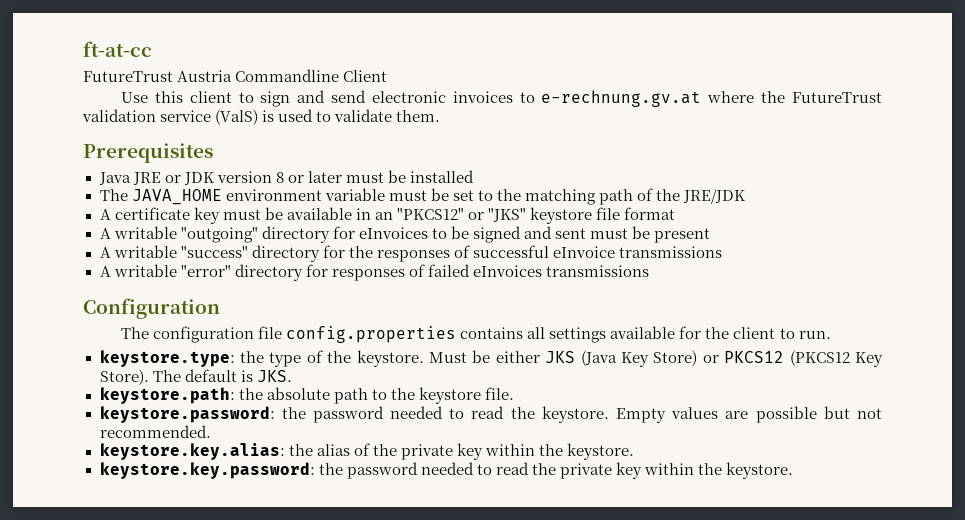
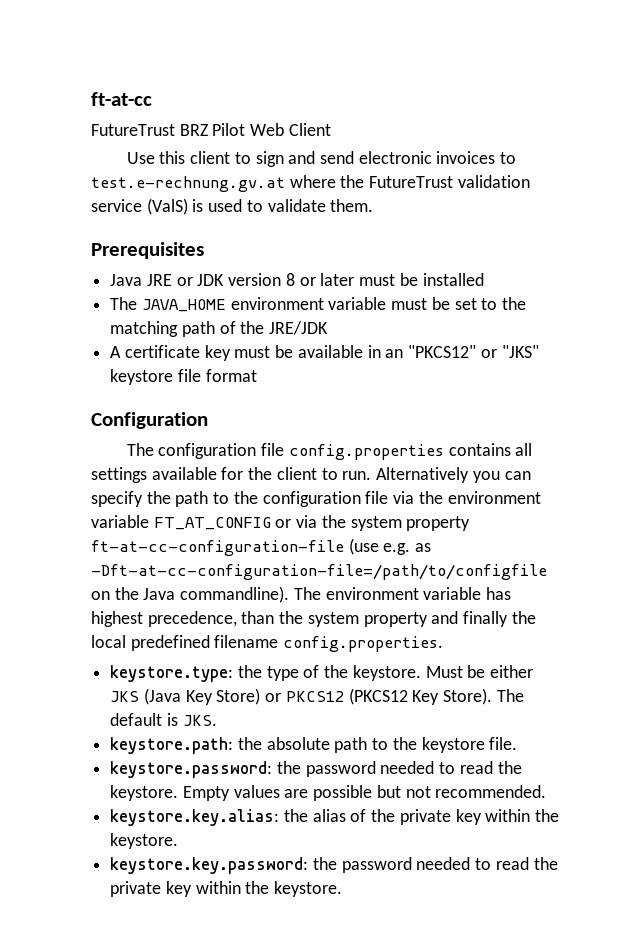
[177,69,340,82] Austria Commandline -> [179,123,285,136] BRZ Pilot Web
[541,90,702,107] e-rechnung.gv.at -> [91,176,285,192] test.e-rechnung.gv.at
[99,226,711,243] [99,245,722,262] [99,264,649,281] // A writable "outgoing" directory for eInvoices to be signed and sent must be present // A writable "success" directory for the responses of successful eInvoice transmissions // A writable "error" directory for responses of failed eInvoices transmissions -> (257, 375) none
(831, 335) none -> [376,467,531,483] [91,491,541,507] [91,515,471,531] [91,538,432,556] [91,564,547,580] [91,586,512,603] [91,611,536,627] [91,635,444,652] Alternatively you can specify the path to the configuration file via the environment variable FT_AT_CONFIG or via the system property ft-at-cc-configuration-file (use e.g. as -Dft-at-cc-configuration-file=/path/to/configfile on the Java commandline). The environment variable has highest precedence, than the system property and finally the local predefined filename config.properties.

